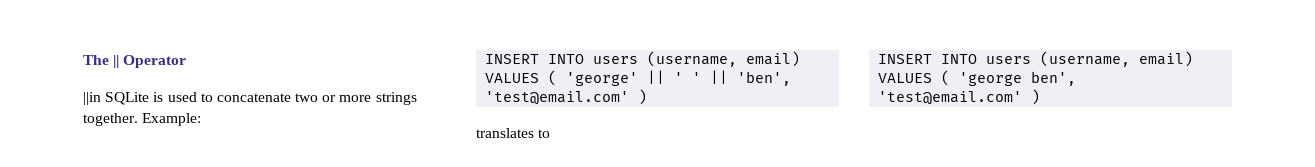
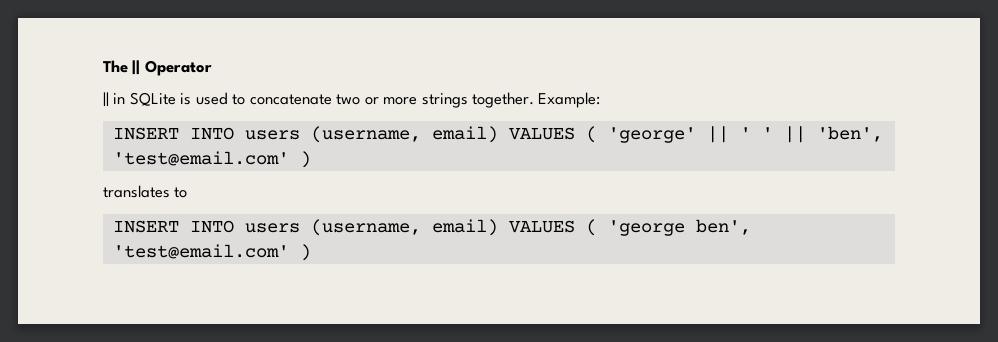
[83,92,101,105] ||in -> [103,92,126,107] || in

